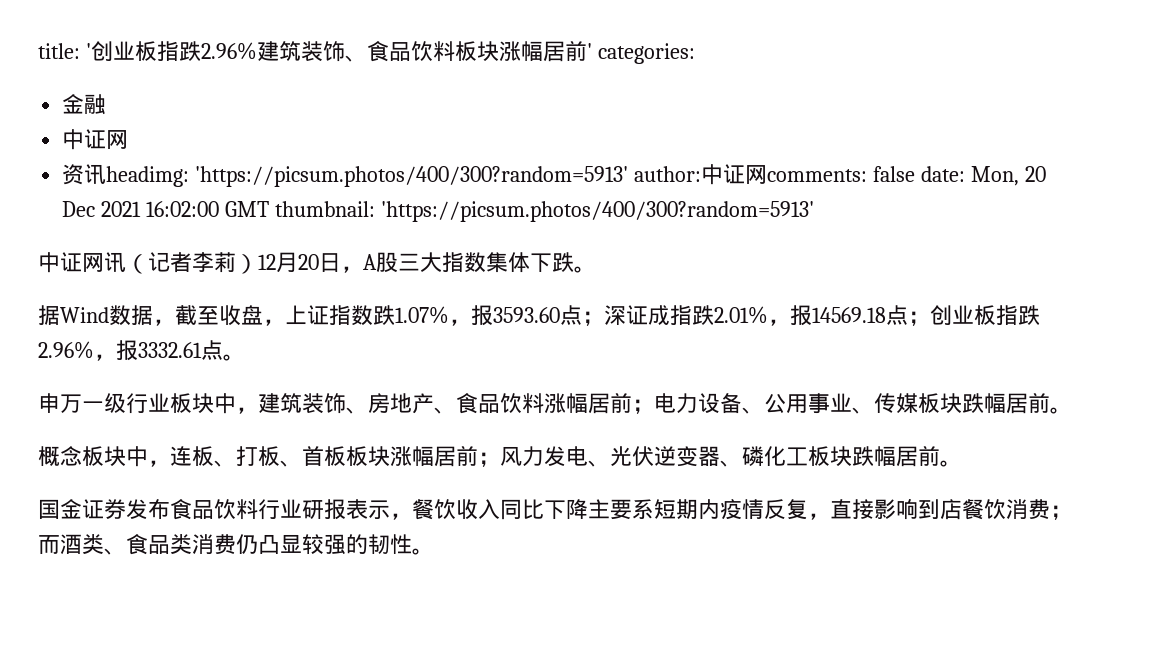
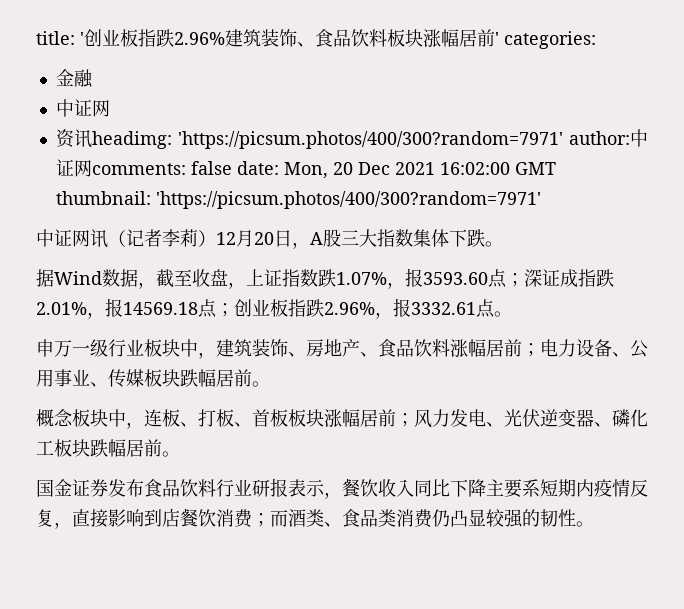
[195,166,629,187] 'https://picsum.photos/400/300?random=5913' -> [177,131,563,149] 'https://picsum.photos/400/300?random=7971'
[380,201,814,222] 'https://picsum.photos/400/300?random=5913' -> [155,191,541,209] 'https://picsum.photos/400/300?random=7971'

